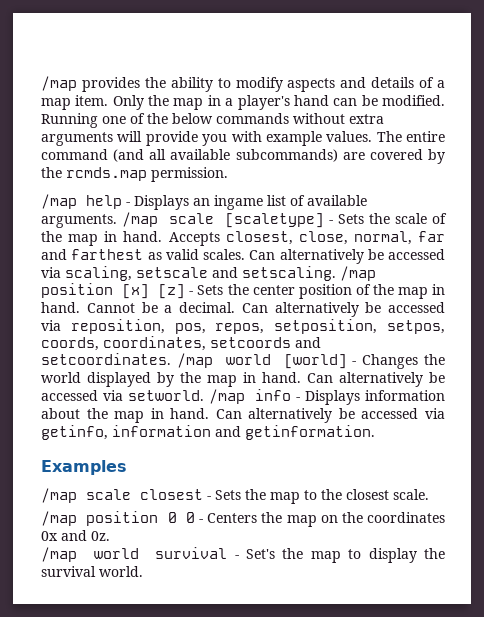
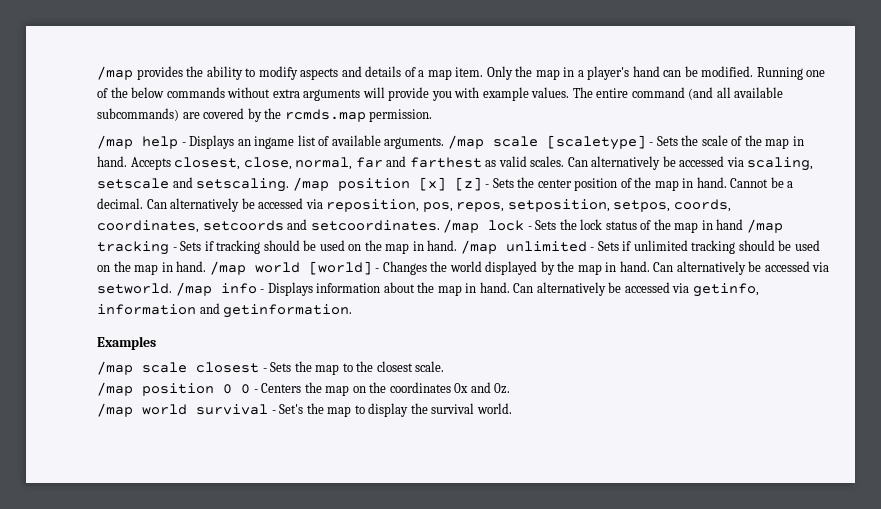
(213, 360) none -> [488,219,783,233] [97,240,820,255] [97,261,246,275] lock - Sets the lock status of the map in hand /map tracking - Sets if tracking should be used on the map in hand. /map unlimited - Sets if unlimited tracking should be used on the map in hand. /map

